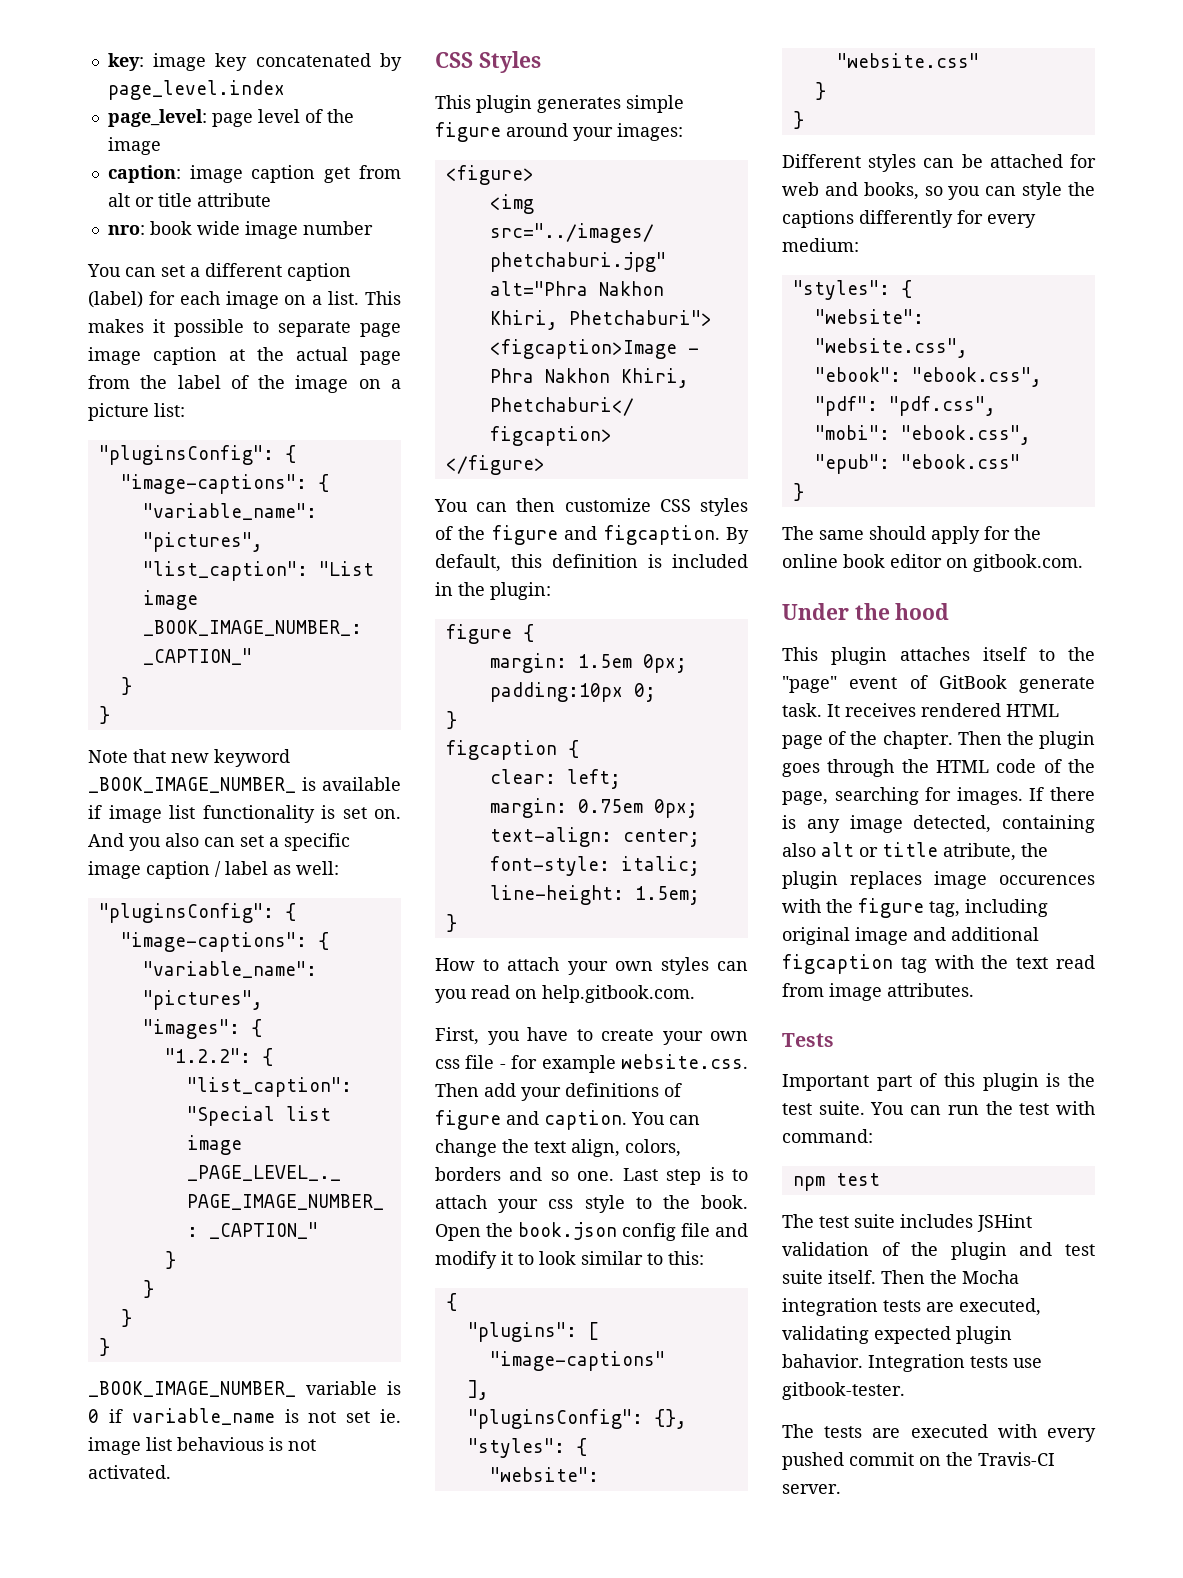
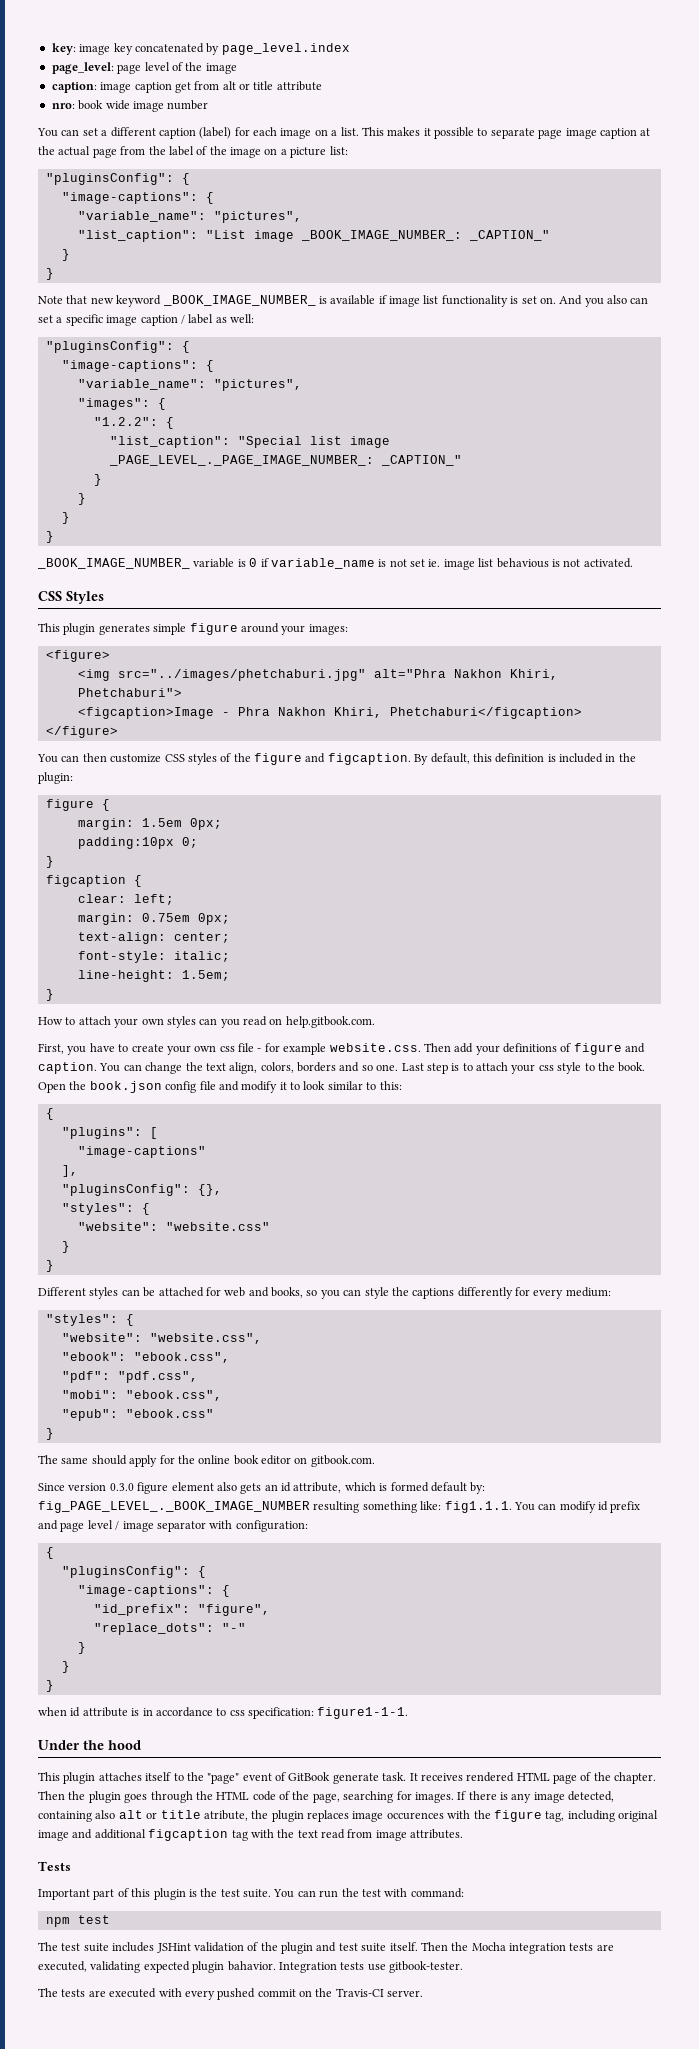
(1083, 563) none -> [38,1482,486,1494] [38,1501,641,1513] [38,1520,308,1532] [45,1547,54,1559] [61,1566,206,1578] [77,1585,230,1597] [93,1604,270,1616] [93,1623,246,1635] [77,1642,86,1654] [61,1661,70,1673] [45,1680,54,1692] [38,1707,409,1719] // Since version 0.3.0 figure element also gets an id attribute, which is formed default by: fig_PAGE_LEVEL_._BOOK_IMAGE_NUMBER resulting something like: fig1.1.1. You can modify id prefix and page level / image separator with configuration: // { // "pluginsConfig": { // "image-captions": { // "id_prefix": "figure", // "replace_dots": "-" // } // } // } // when id attribute is in accordance to css specification: figure1-1-1.

